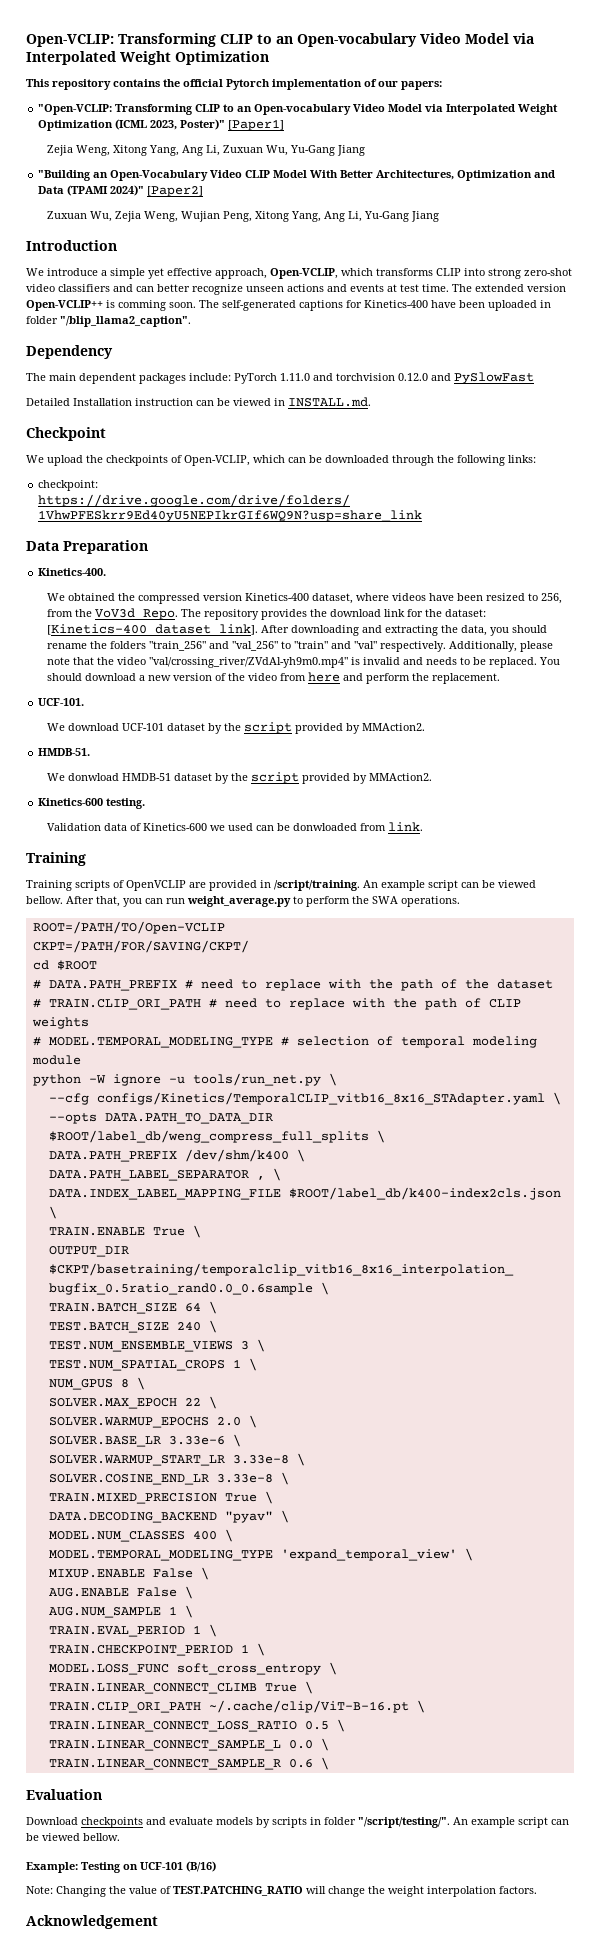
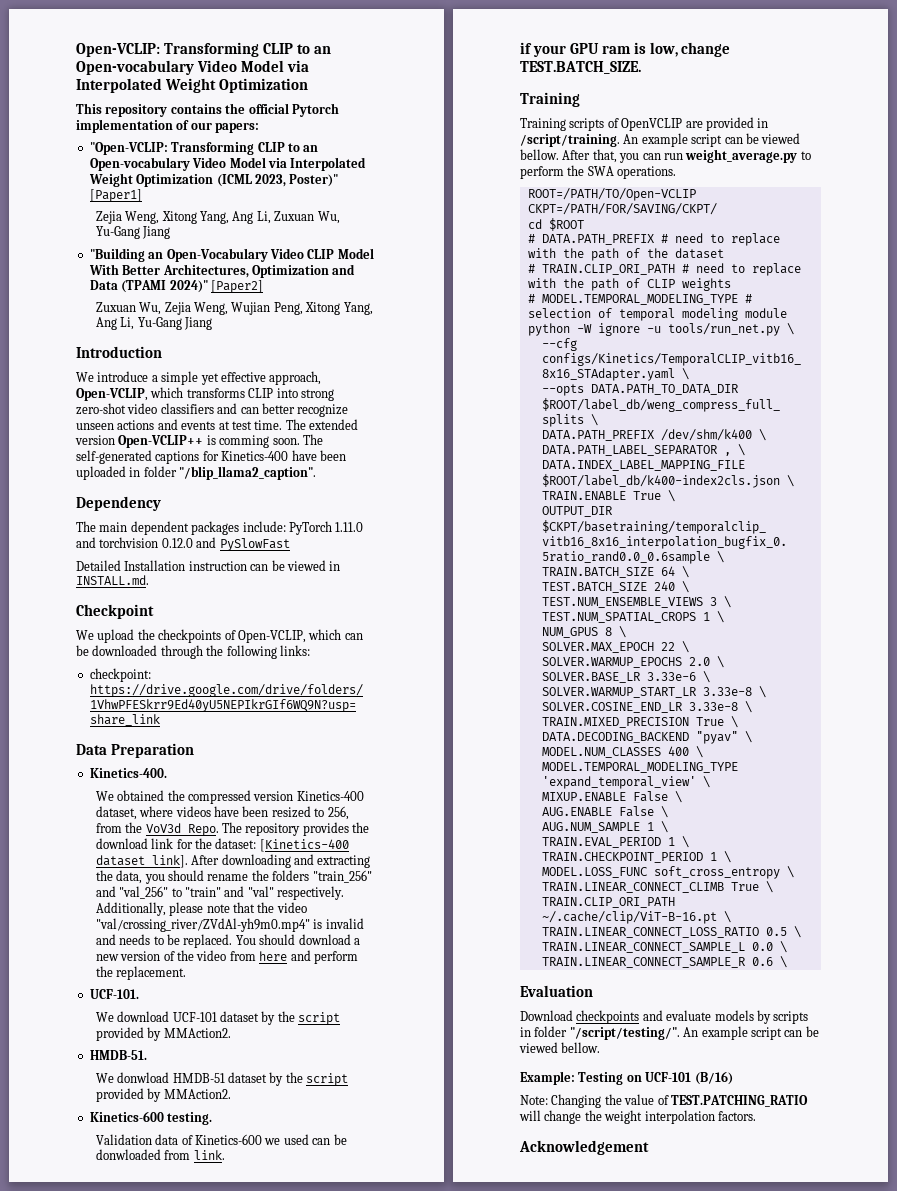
(423, 826) none -> [520,42,731,57] [520,61,641,74] // if your GPU ram is low, change TEST.BATCH_SIZE.

